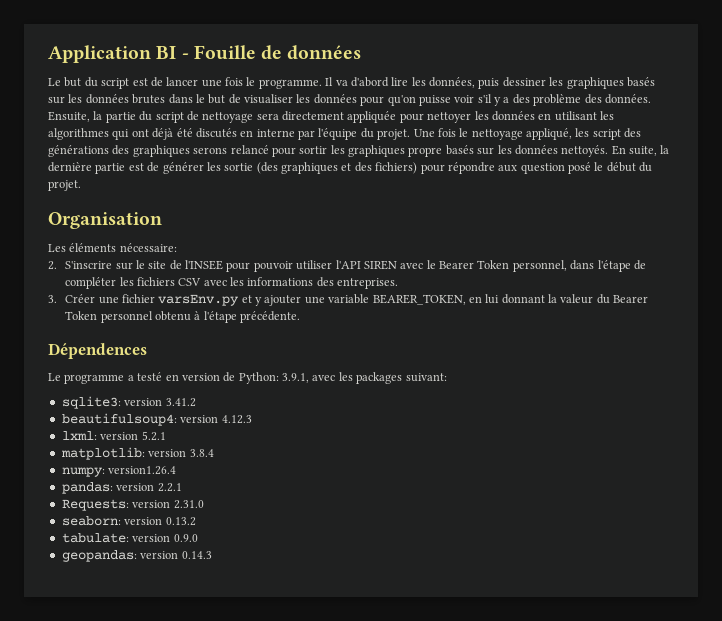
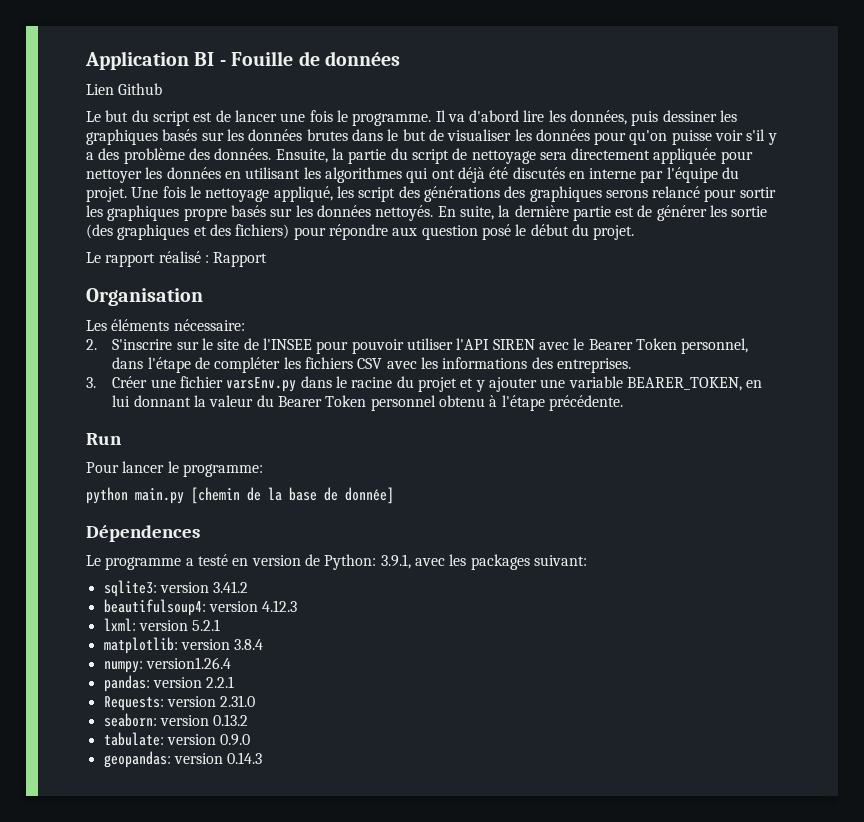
(362, 52) none -> [86,83,163,95] // Lien Github
(81, 185) none -> [86,251,268,267] // Le rapport réalisé : Rapport
(240, 300) none -> [300,376,458,392] dans le racine du projet
(301, 317) none -> [86,433,122,445] [86,461,263,477] [86,487,394,504] // Run // Pour lancer le programme: // python main.py [chemin de la base de donnée]

